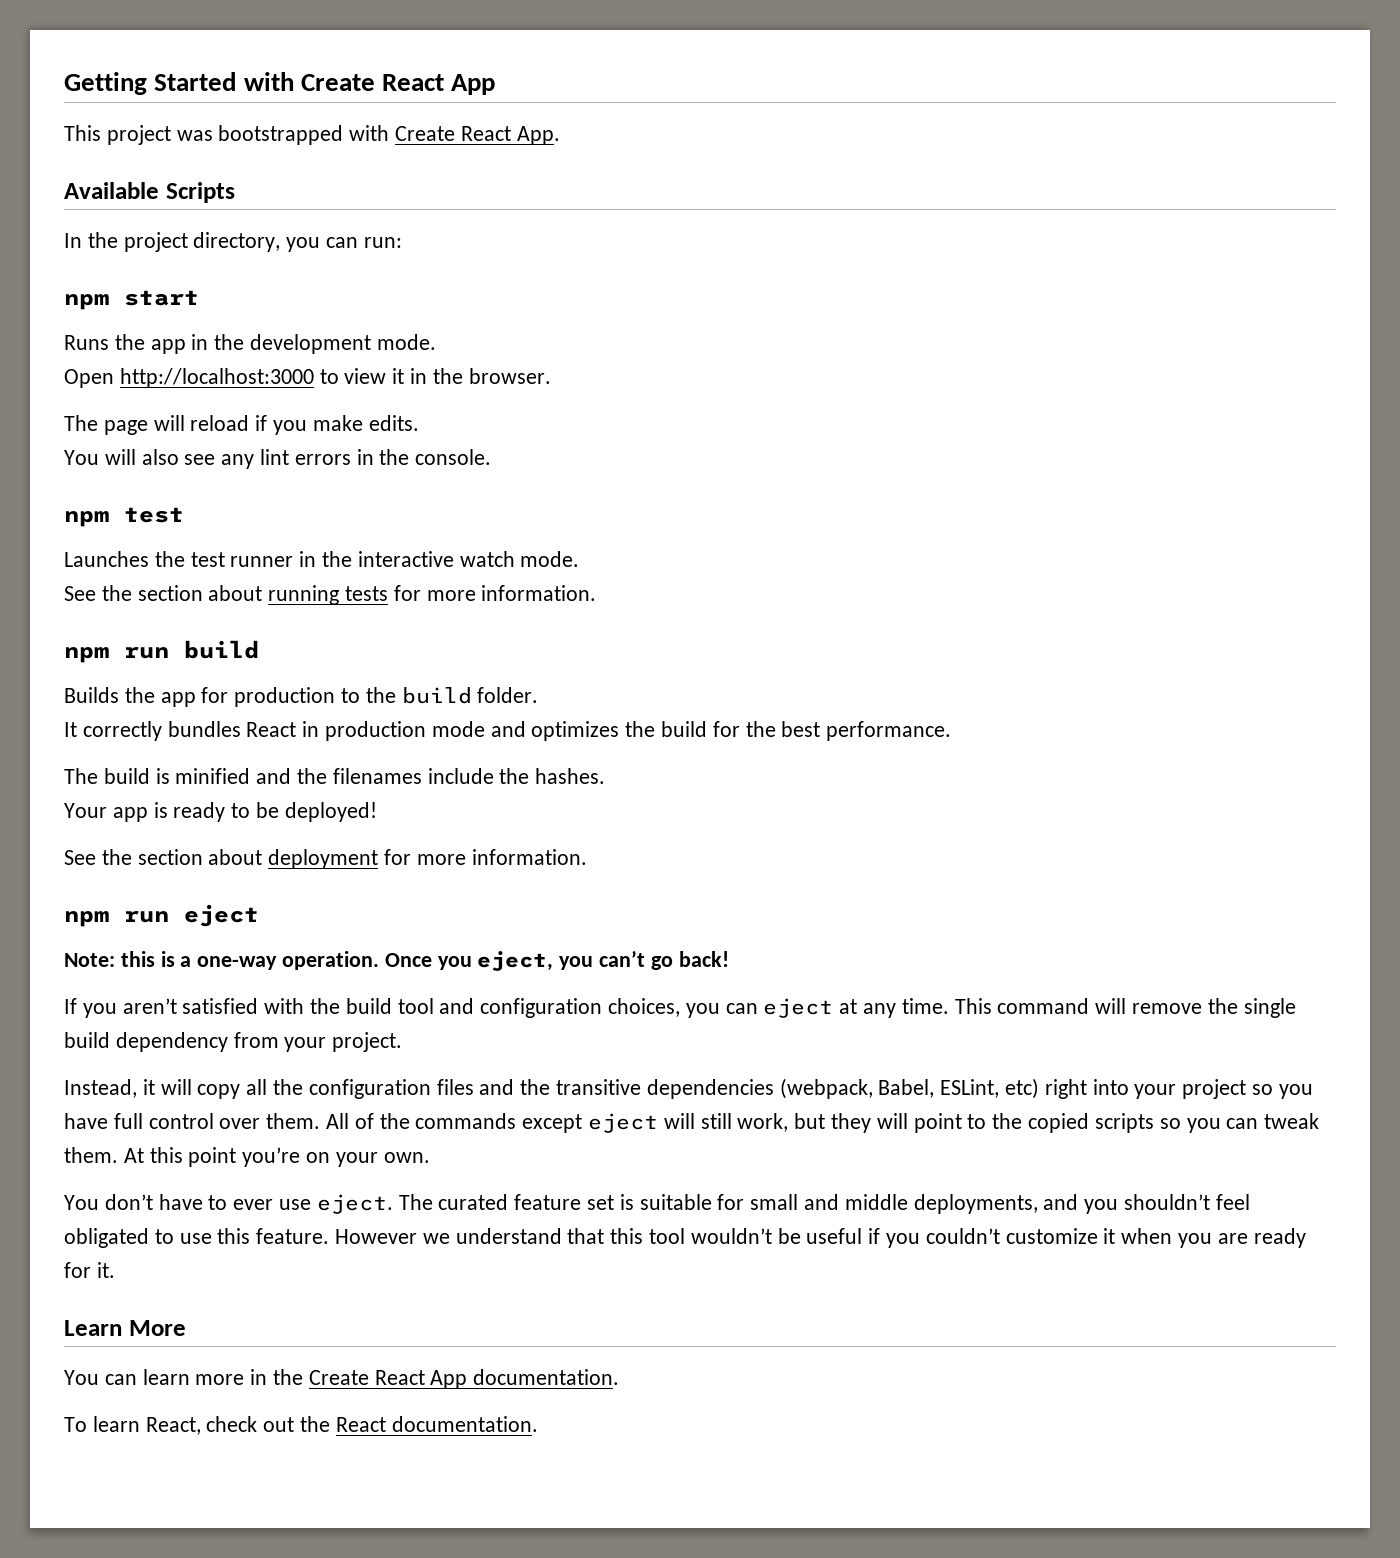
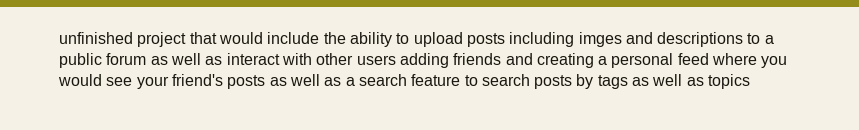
[64,72,496,95] [64,125,560,145] [64,182,235,203] [64,232,402,252] [64,290,199,310] [64,334,436,354] [64,368,551,388] [64,415,419,435] [64,449,492,469] [64,507,184,527] [64,551,580,567] [64,585,597,605] [64,640,259,663] [64,687,539,707] [64,721,952,741] [64,768,606,784] [64,802,377,822] [64,849,587,869] [64,904,259,927] [64,951,729,971] [64,998,1296,1018] [64,1032,403,1052] [64,1078,1313,1099] [64,1113,1320,1133] [64,1147,430,1167] [64,1194,1250,1214] [64,1228,1306,1248] [64,1262,115,1278] [64,1320,186,1336] [64,1369,620,1389] [64,1416,538,1435] Getting Started with Create React App // This project was bootstrapped with Create React App. // Available Scripts // In the project directory, you can run: // npm start // Runs the app in the development mode. // Open http://localhost:3000 to view it in the browser. // The page will reload if you make edits. // You will also see any lint errors in the console. // npm test // Launches the test runner in the interactive watch mode. // See the section about running tests for more information. // npm run build // Builds the app for production to the build folder. // It correctly bundles React in production mode and optimizes the build for the best performance. // The build is minified and the filenames include the hashes. // Your app is ready to be deployed! // See the section about deployment for more information. // npm run eject // Note: this is a one-way operation. Once you eject, you can’t go back! // If you aren’t satisfied with the build tool and configuration choices, you can eject at any time. This command will remove the single build dependency from your project. // Instead, it will copy all the configuration files and the transitive dependencies (webpack, Babel, ESLint, etc) right into your project so you have full control over them. All of the commands except eject will still work, but they will point to the copied scripts so you can tweak them. At this point you’re on your own. // You don’t have to ever use eject. The curated feature set is suitable for small and middle deployments, and you shouldn’t feel obligated to use this feature. However we understand that this tool wouldn’t be useful if you couldn’t customize it when you are ready for it. // Learn More // You can learn more in the Create React App documentation. // To learn React, check out the React documentation. -> [59,32,774,47] [59,53,788,68] [58,74,751,89] unfinished project that would include the ability to upload posts including imges and descriptions to a public forum as well as interact with other users adding friends and creating a personal feed where you would see your friend's posts as well as a search feature to search posts by tags as well as topics

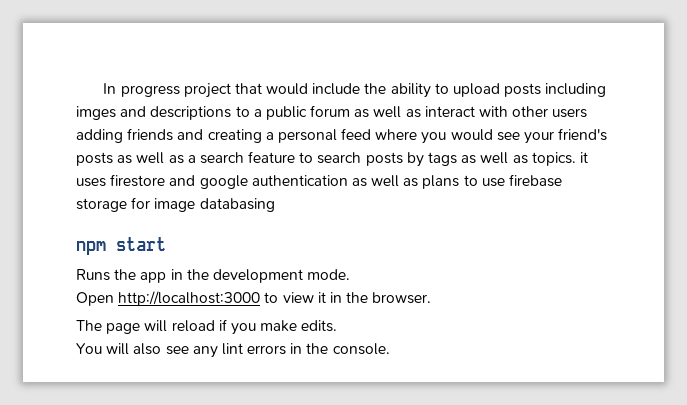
[59,32,133,44] unfinished -> [103,83,180,97] In progress
[708,74,751,89] topics -> [531,152,588,166] [76,174,563,189] [76,197,275,212] [76,237,166,255] [76,269,351,283] [76,291,432,306] [76,319,338,335] [76,343,390,358] topics. it uses firestore and google authentication as well as plans to use firebase storage for image databasing // npm start // Runs the app in the development mode. // Open http://localhost:3000 to view it in the browser. // The page will reload if you make edits. // You will also see any lint errors in the console.

